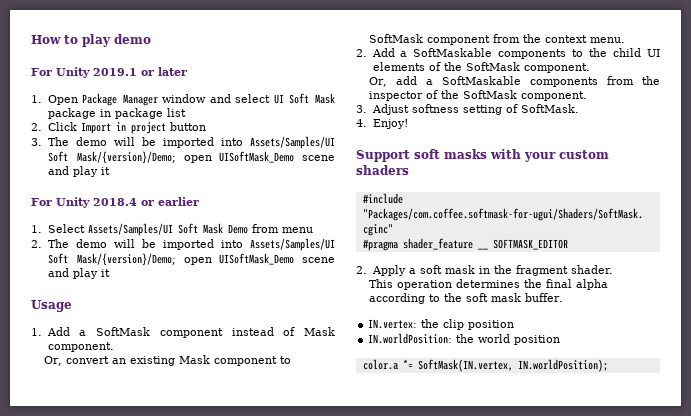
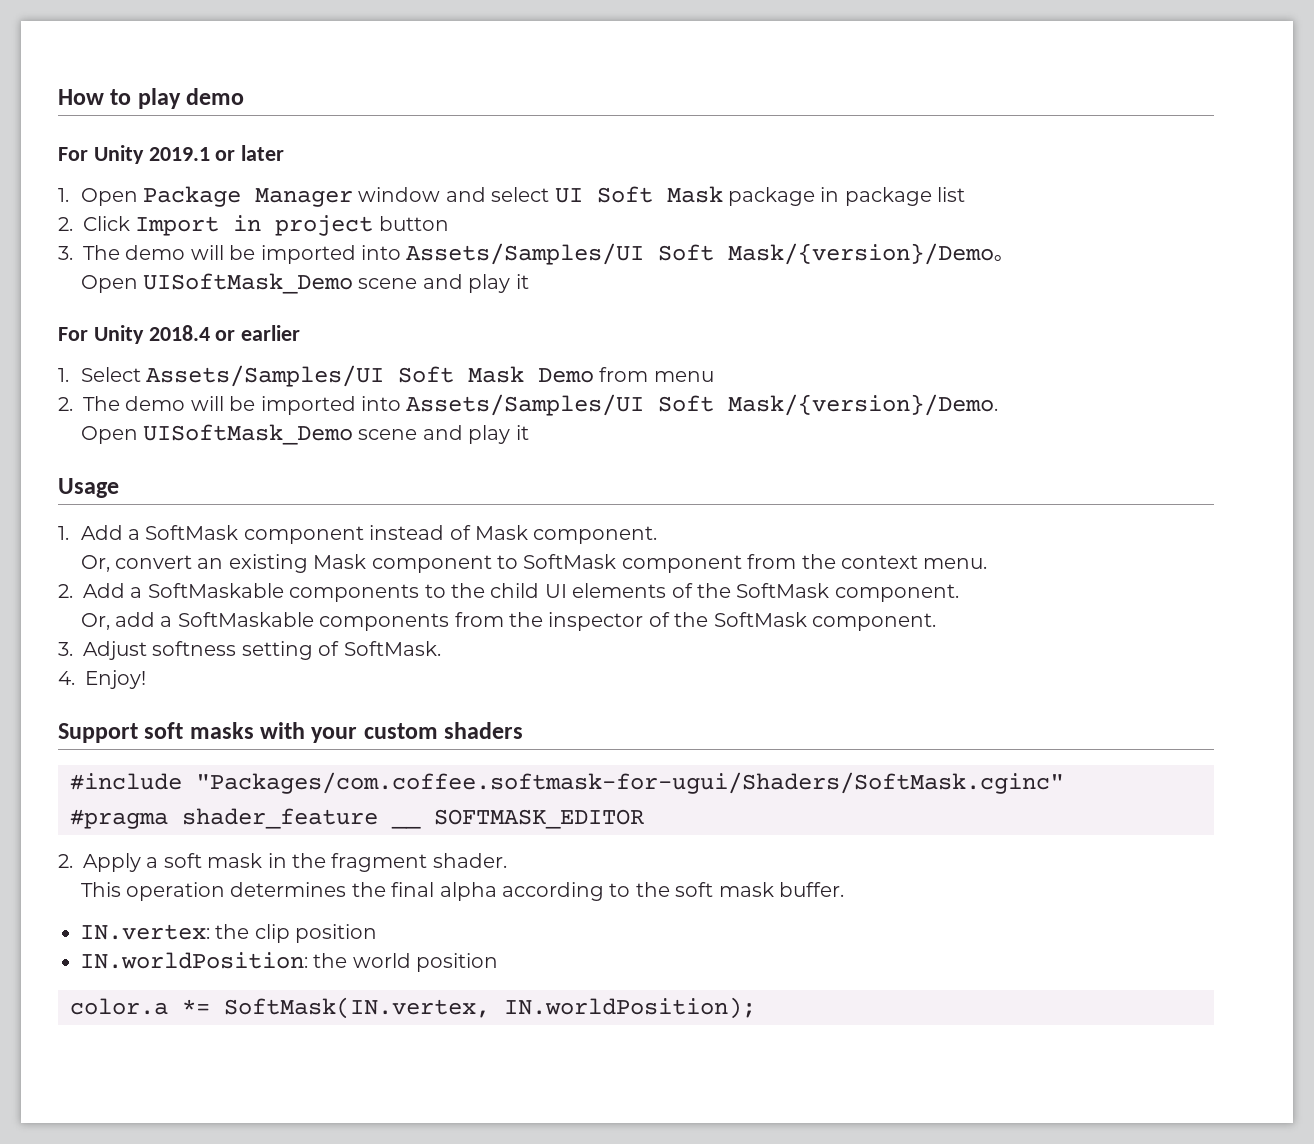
[77,151,212,164] Mask/{version}/Demo; open -> [728,243,1005,265] [80,275,138,293] Mask/{version}/Demo｡ // Open
[77,253,212,266] Mask/{version}/Demo; open -> [728,394,999,416] [80,426,138,444] Mask/{version}/Demo. // Open

